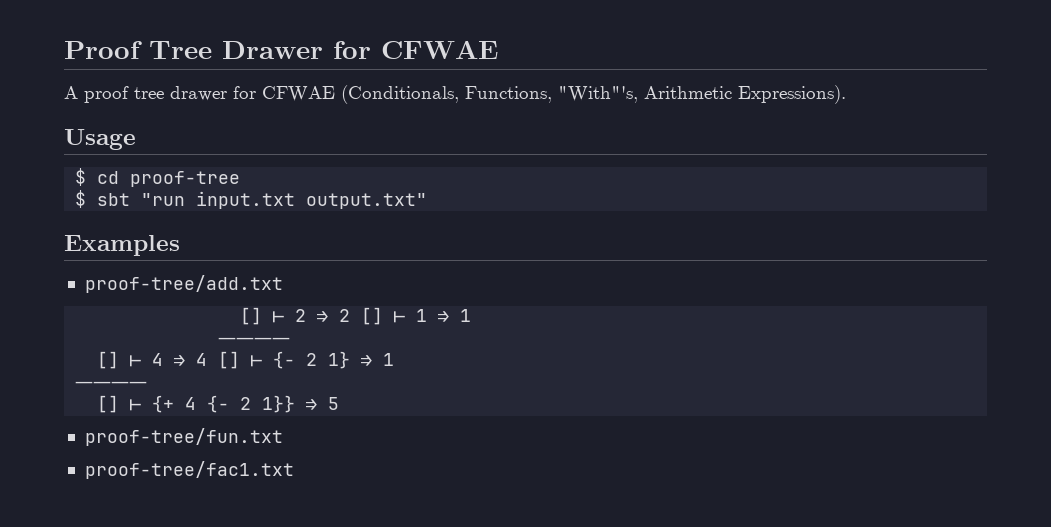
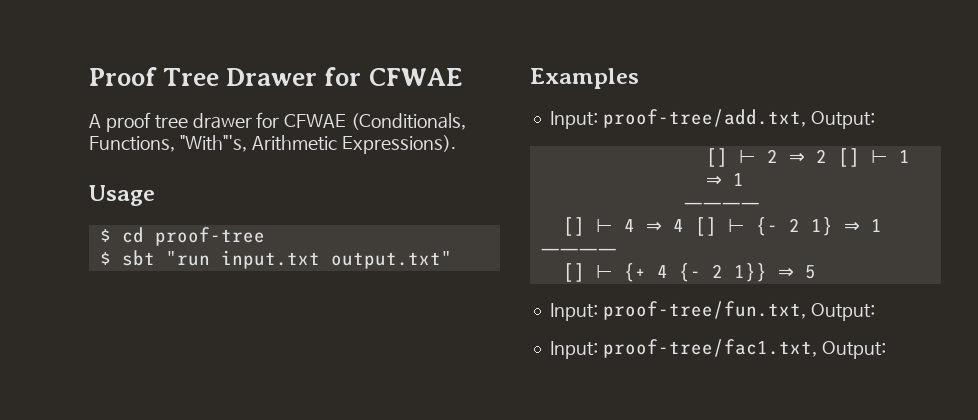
[84,275,283,293] proof-tree/add.txt -> [549,109,875,129] Input: proof-tree/add.txt, Output:
[84,428,283,446] [84,461,294,479] proof-tree/fun.txt // proof-tree/fac1.txt -> [549,301,875,321] [549,339,886,359] Input: proof-tree/fun.txt, Output: // Input: proof-tree/fac1.txt, Output:

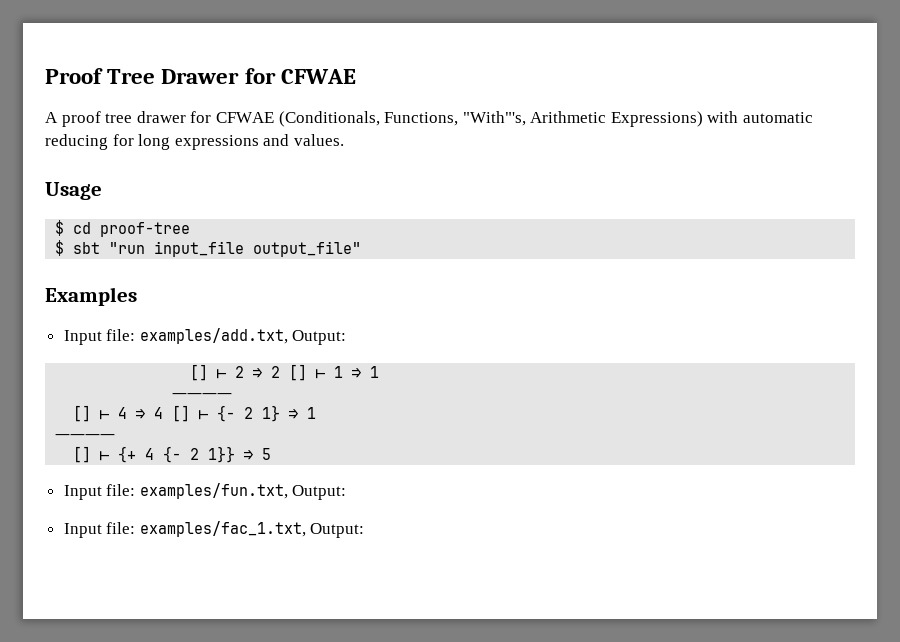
[341,135,456,154] Expressions). -> [610,111,814,127] [45,134,344,150] Expressions) with automatic reducing for long expressions and values.
[220,250,452,269] input.txt output.txt" -> [154,241,362,257] input_file output_file"
[549,109,806,129] Input: proof-tree/add.txt, -> [63,328,288,345] Input file: examples/add.txt,
[549,301,875,321] [549,339,817,359] Input: proof-tree/fun.txt, Output: // Input: proof-tree/fac1.txt, -> [63,483,347,500] [63,521,306,538] Input file: examples/fun.txt, Output: // Input file: examples/fac_1.txt,

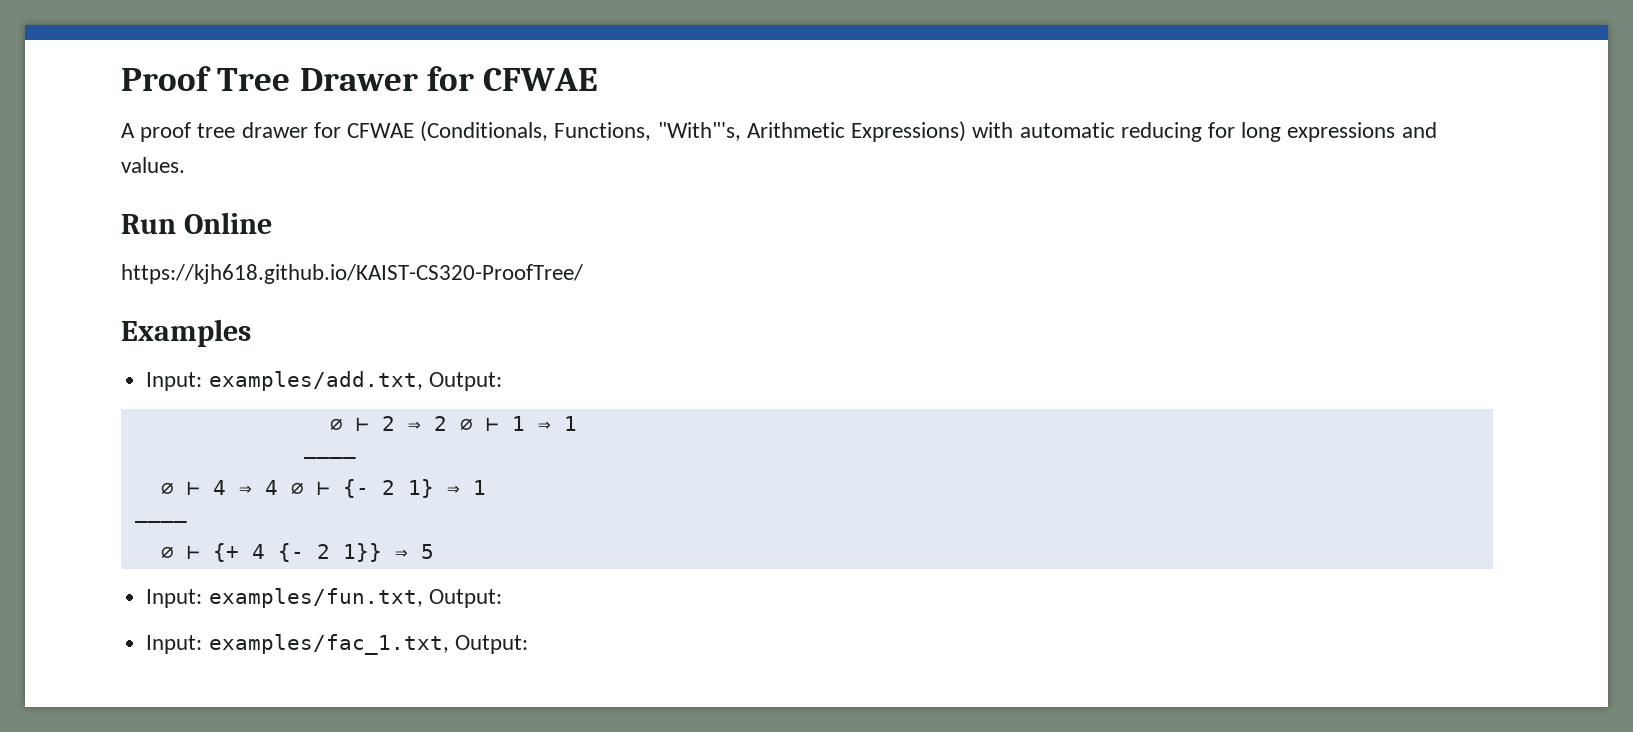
[45,182,102,200] [55,220,191,237] [55,240,362,257] Usage // $ cd proof-tree // $ sbt "run input_file output_file" -> [121,212,272,234] [121,264,583,284] Run Online // https://kjh618.github.io/KAIST-CS320-ProofTree/
[63,329,136,345] Input file: -> [146,372,203,391] Input:
[190,364,209,381] [] -> [329,418,343,431] ∅
[289,364,308,381] [] -> [459,418,473,431] ∅
[73,405,92,422] [] -> [160,482,174,495] ∅
[172,405,191,422] [] -> [290,482,304,495] ∅
[73,446,92,463] [] -> [160,546,174,559] ∅
[63,484,136,500] Input file: -> [146,589,203,608] Input:
[63,522,136,538] Input file: -> [146,635,203,654] Input:

